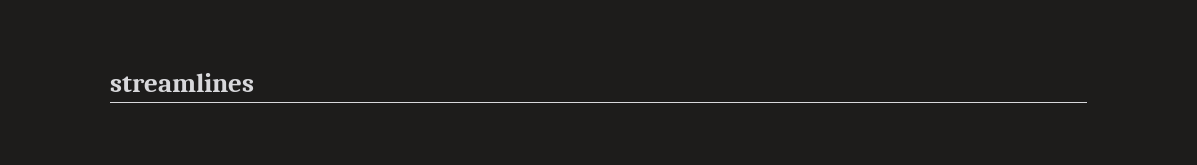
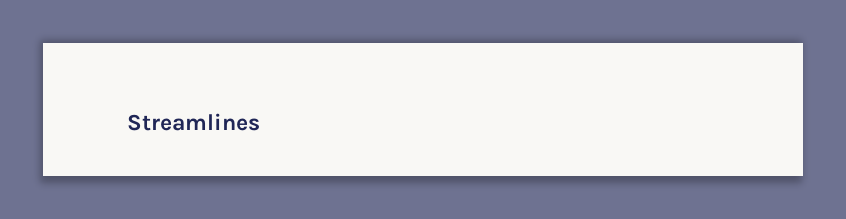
[110,73,254,92] streamlines -> [127,113,260,131] Streamlines

